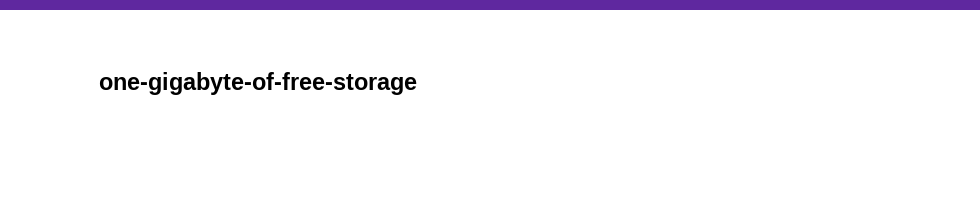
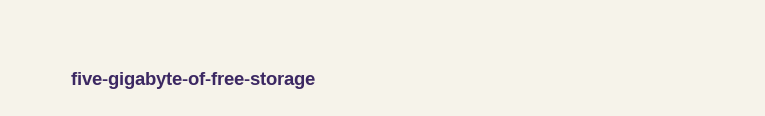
[99,72,417,95] one-gigabyte-of-free-storage -> [71,72,315,89] five-gigabyte-of-free-storage

